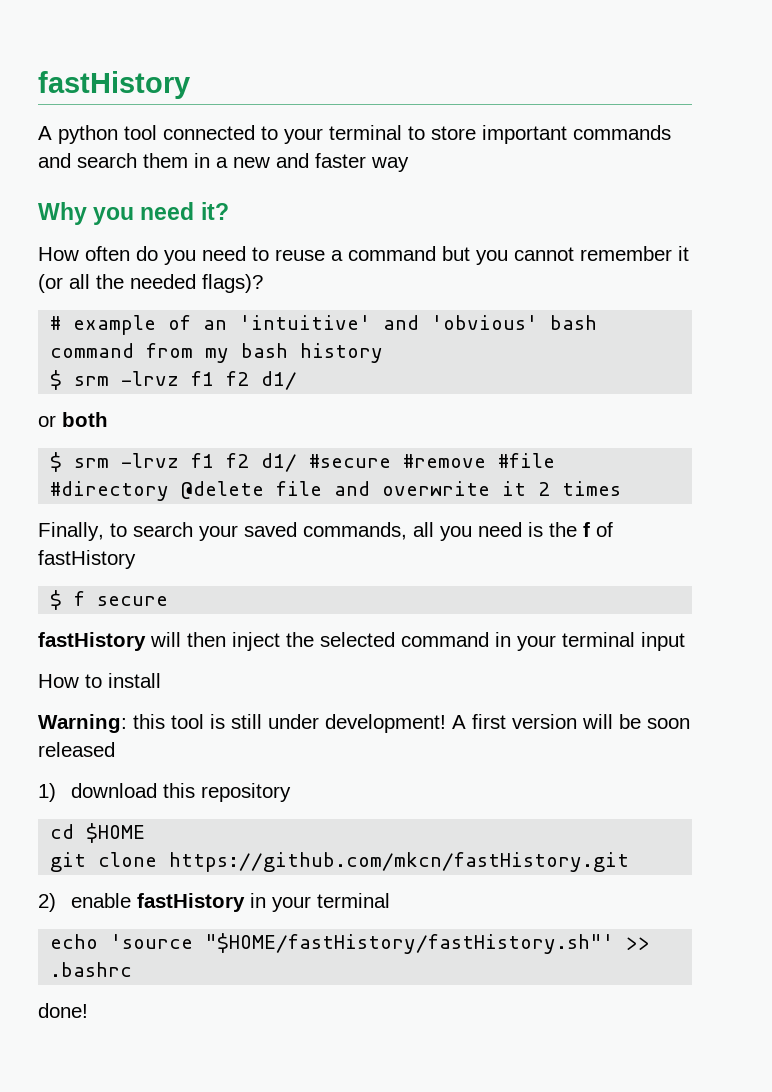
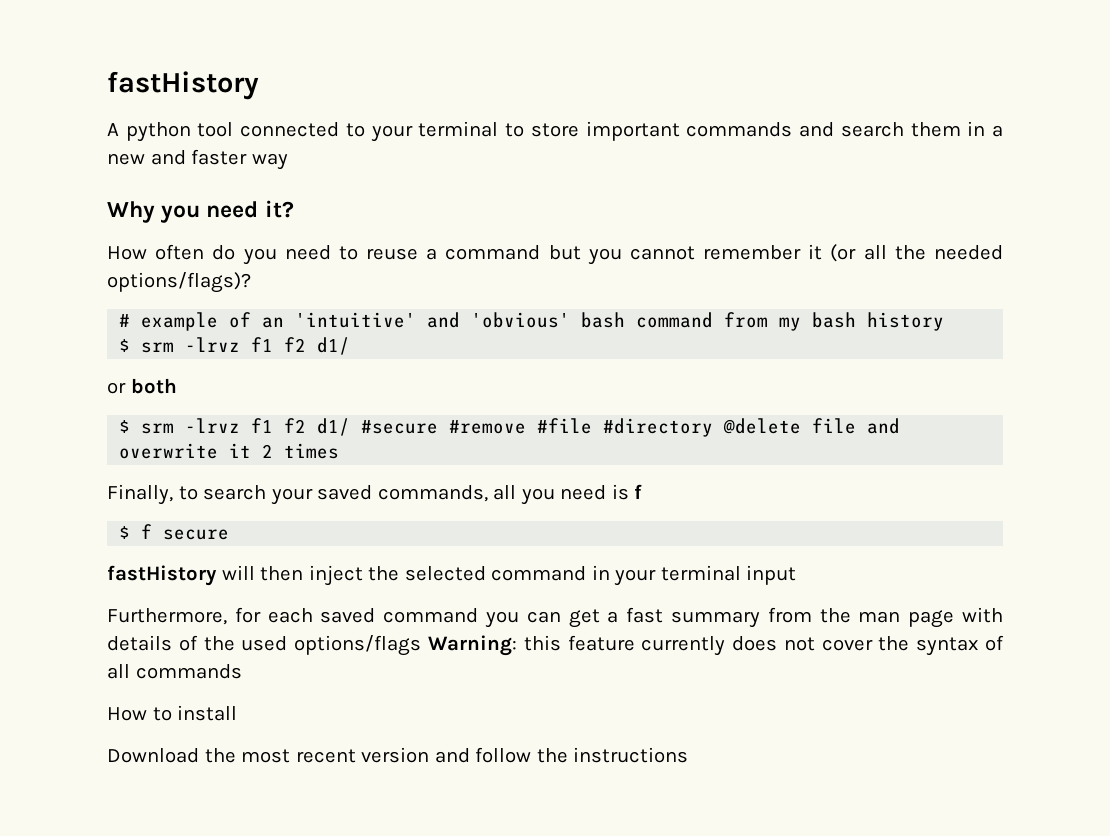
[202,274,263,293] flags)? -> [107,272,251,293] options/flags)?
[549,522,613,537] [38,550,136,569] the f of fastHistory -> [634,484,643,499] f
[38,673,161,688] [38,714,690,733] [38,742,115,757] [38,783,292,802] [50,823,146,843] [50,852,630,872] [38,893,391,912] [50,933,651,954] [50,962,133,977] [38,1003,88,1018] How to install // Warning: this tool is still under development! A first version will be soon released // 1) download this repository // cd $HOME // git clone https://github.com/mkcn/fastHistory.git // 2) enable fastHistory in your terminal // echo 'source "$HOME/fastHistory/fastHistory.sh"' >> .bashrc // done! -> [107,607,1003,628] [107,635,1005,656] [107,664,242,679] [107,705,238,721] [107,747,689,763] Furthermore, for each saved command you can get a fast summary from the man page with details of the used options/flags Warning: this feature currently does not cover the syntax of all commands // How to install // Download the most recent version and follow the instructions

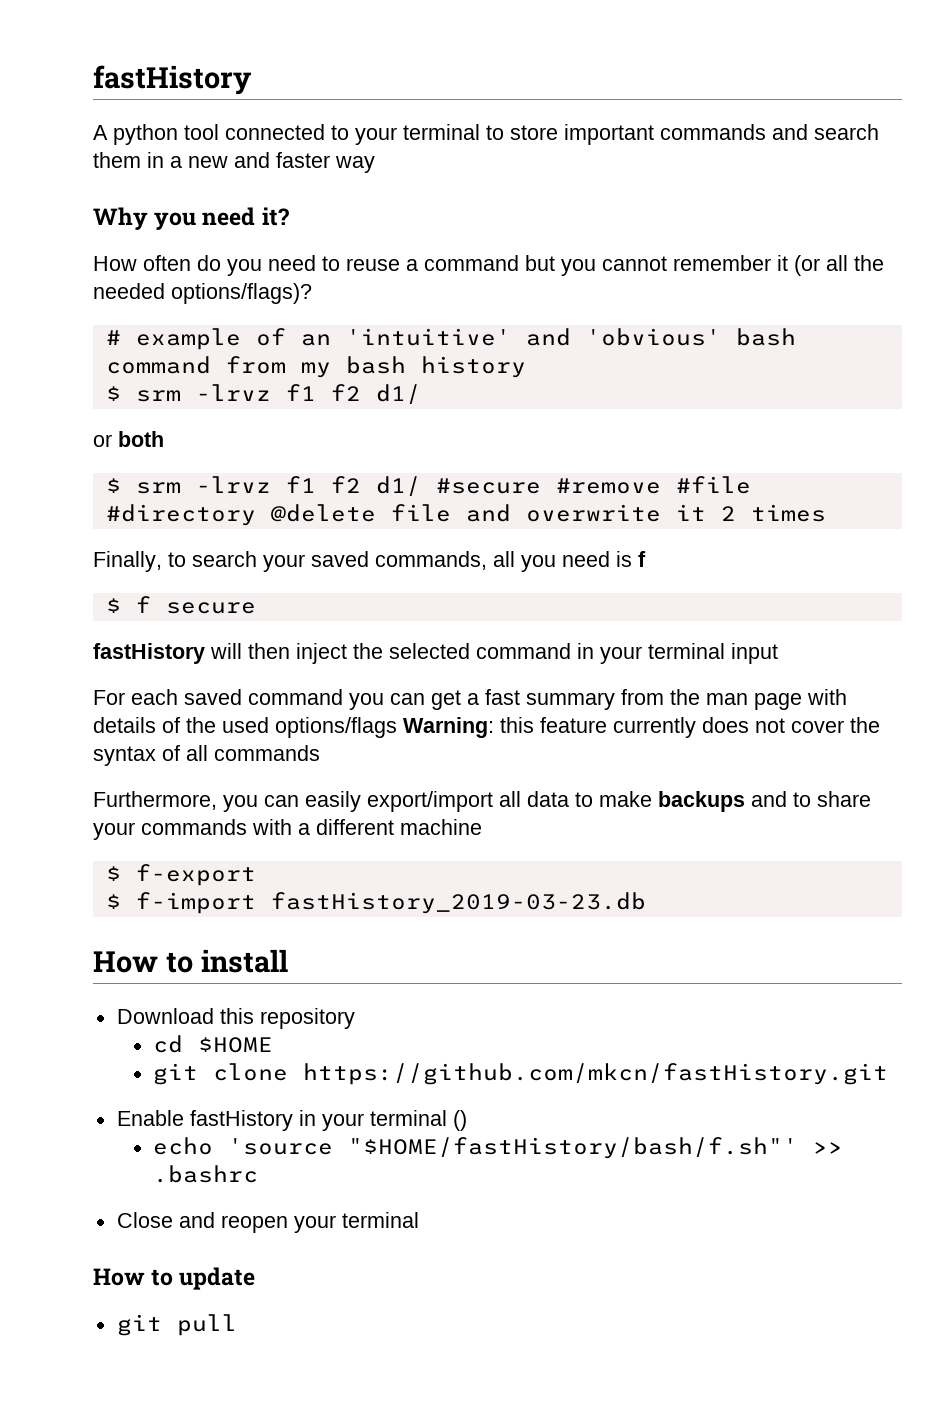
[107,607,261,625] Furthermore, for -> [93,690,125,705] For
[107,705,238,721] [107,747,689,763] How to install // Download the most recent version and follow the instructions -> [93,791,871,812] [93,819,482,840] [105,864,256,886] [105,892,646,914] [93,949,288,973] [116,1008,355,1029] [153,1035,274,1053] [153,1063,889,1085] [116,1110,467,1131] [153,1137,844,1159] [153,1165,259,1183] [116,1212,419,1233] [93,1267,256,1290] [116,1314,237,1336] Furthermore, you can easily export/import all data to make backups and to share your commands with a different machine // $ f-export // $ f-import fastHistory_2019-03-23.db // How to install // Download this repository // cd $HOME // git clone https://github.com/mkcn/fastHistory.git // Enable fastHistory in your terminal () // echo 'source "$HOME/fastHistory/bash/f.sh"' >> .bashrc // Close and reopen your terminal // How to update // git pull

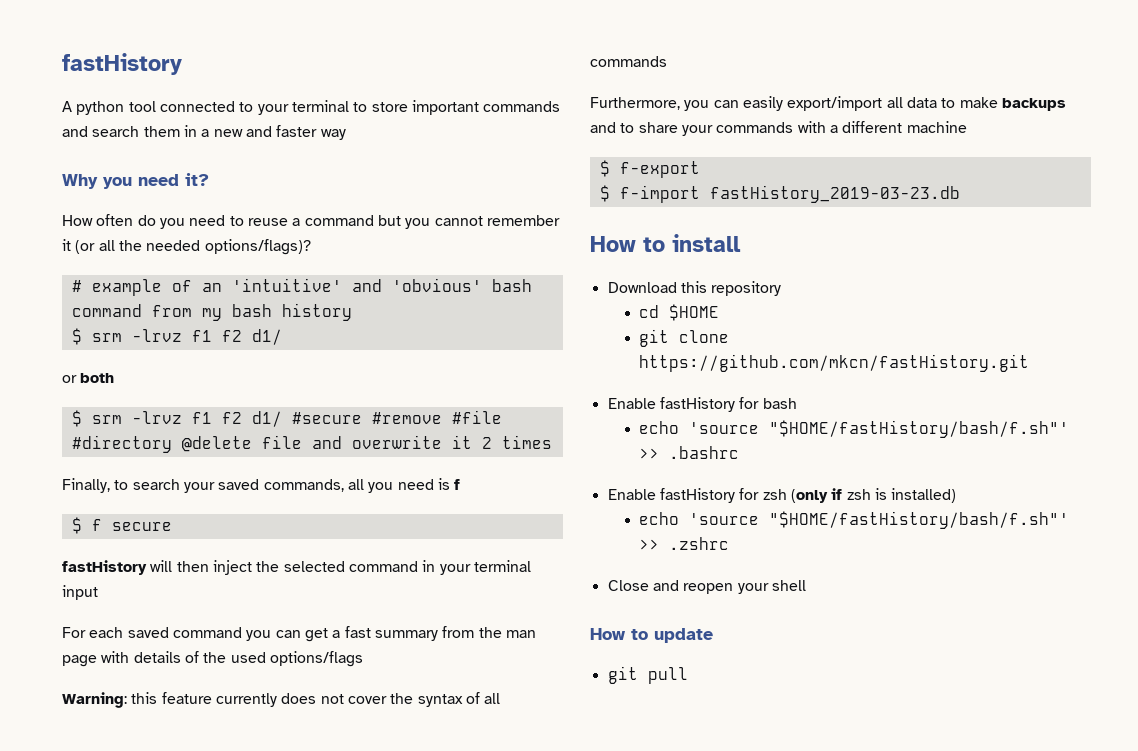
(397, 727) none -> (363, 659) //
[298,1110,467,1131] in your terminal () -> [739,397,797,409] for bash
(259, 1174) none -> [607,488,957,503] [639,511,1070,529] [639,537,730,550] // Enable fastHistory for zsh (only if zsh is installed) // echo 'source "$HOME/fastHistory/bash/f.sh"' >> .zshrc
[341,1212,419,1228] terminal -> [771,580,806,591] shell

